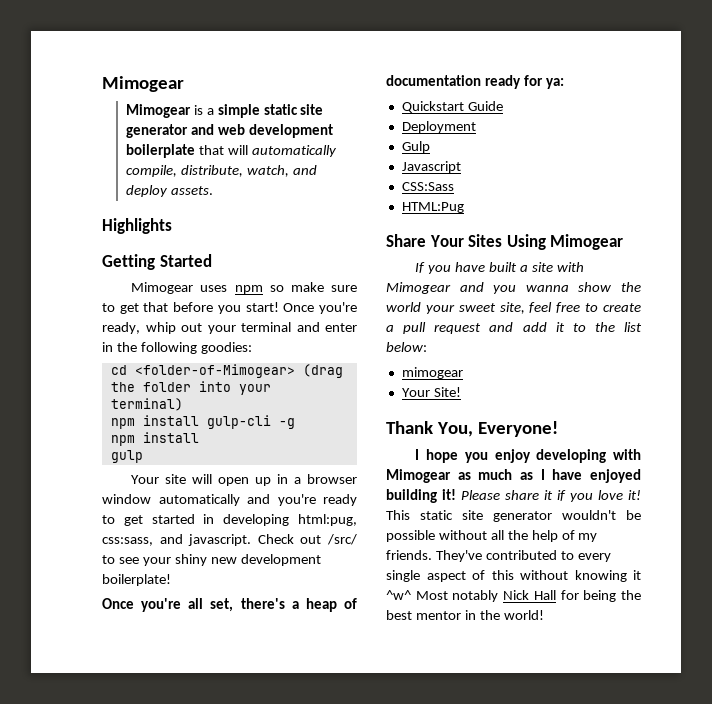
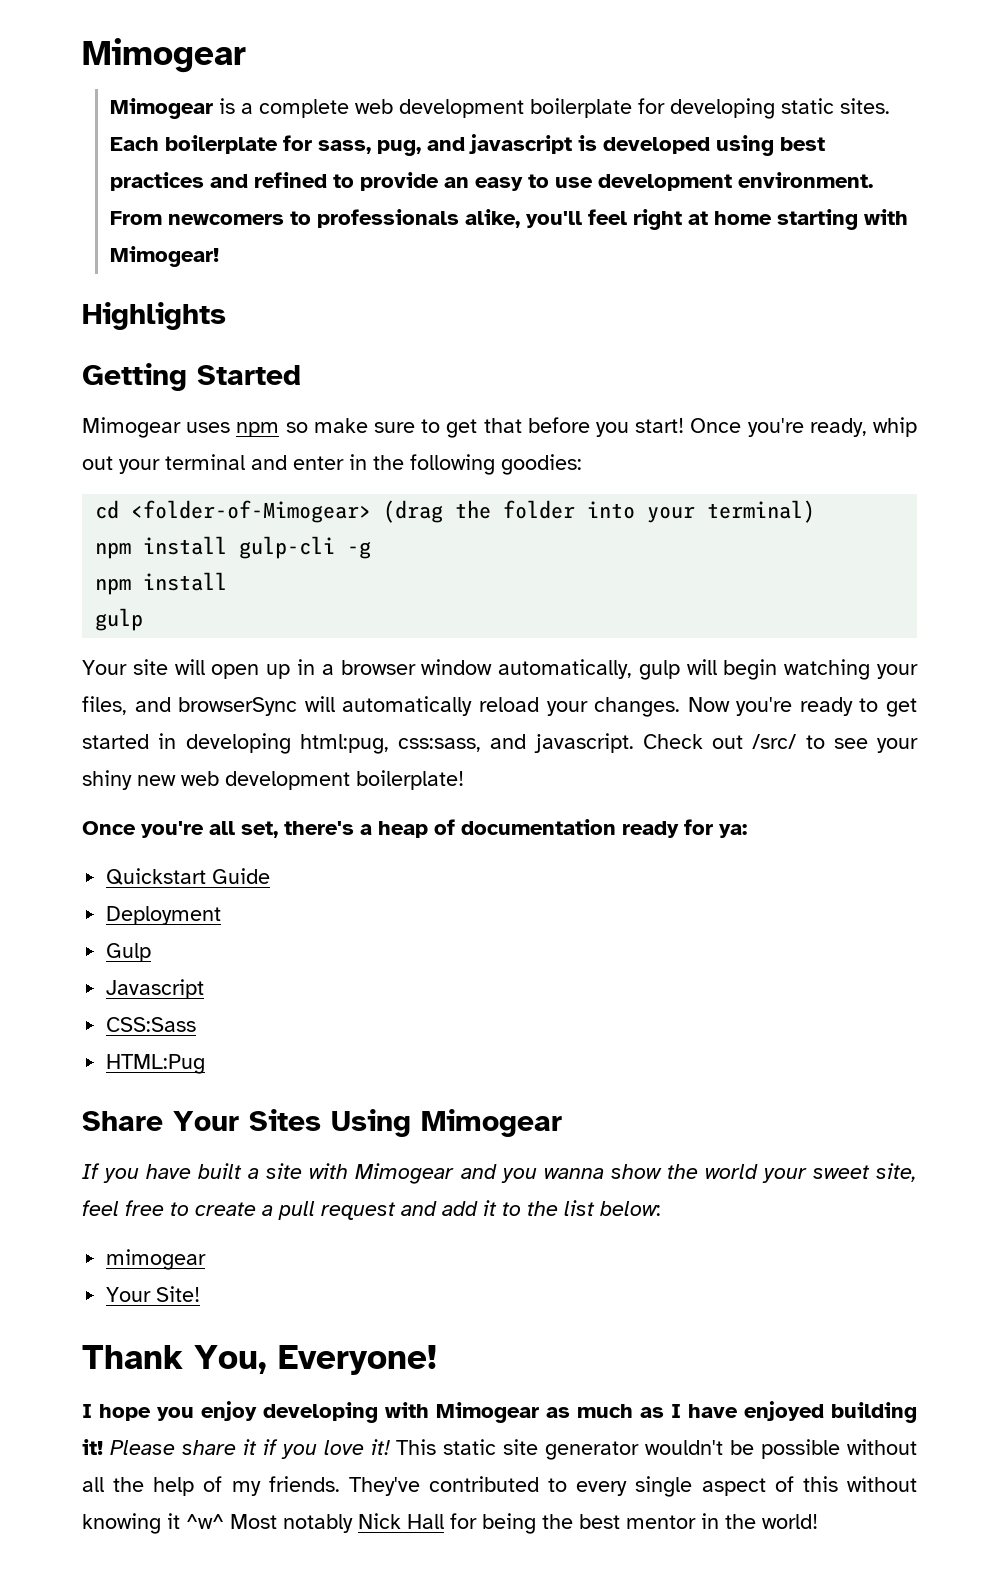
[217,104,324,118] [125,124,333,138] [125,144,337,158] [125,165,317,177] [125,185,213,197] simple static site generator and web development boilerplate that will automatically compile, distribute, watch, and deploy assets. -> [259,98,891,119] [110,134,826,156] [110,172,874,191] [110,209,909,230] [110,246,220,267] complete web development boilerplate for developing static sites. Each boilerplate for sass, pug, and javascript is developed using best practices and refined to provide an easy to use development environment. From newcomers to professionals alike, you'll feel right at home starting with Mimogear!
[158,494,270,506] automatically and -> [498,659,919,680] [82,696,730,717] automatically, gulp will begin watching your files, and browserSync will automatically reload your changes. Now
(237, 560) none -> [181,771,219,786] web

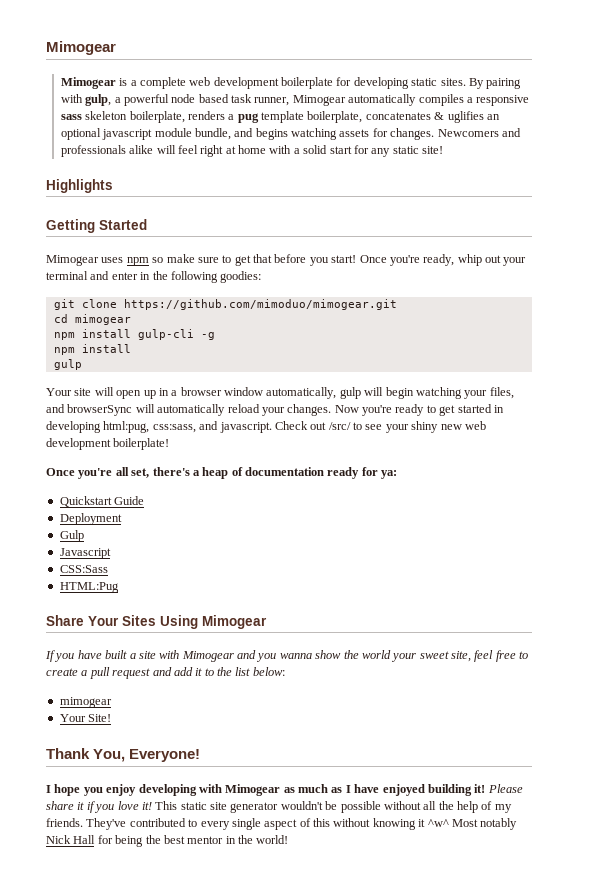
[110,134,826,156] [110,172,874,191] [110,209,909,230] [110,246,220,267] Each boilerplate for sass, pug, and javascript is developed using best practices and refined to provide an easy to use development environment. From newcomers to professionals alike, you'll feel right at home starting with Mimogear! -> [468,78,522,89] [60,94,530,106] [60,111,500,123] [60,128,521,140] [60,145,444,157] By pairing with gulp, a powerful node based task runner, Mimogear automatically compiles a responsive sass skeleton boilerplate, renders a pug template boilerplate, concatenates & uglifies an optional javascript module bundle, and begins watching assets for changes. Newcomers and professionals alike will feel right at home with a solid start for any static site!
[95,500,816,523] cd <folder-of-Mimogear> (drag the folder into your terminal) -> [53,299,397,310] [53,314,131,325] git clone https://github.com/mimoduo/mimogear.git // cd mimogear

